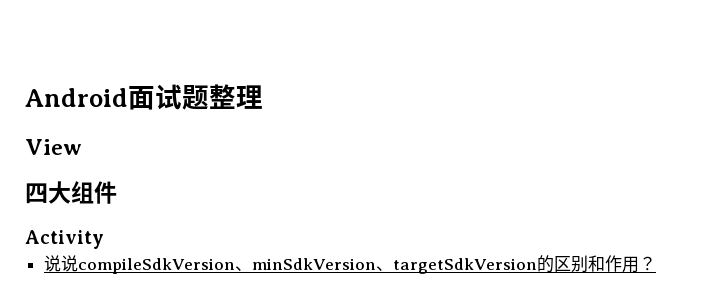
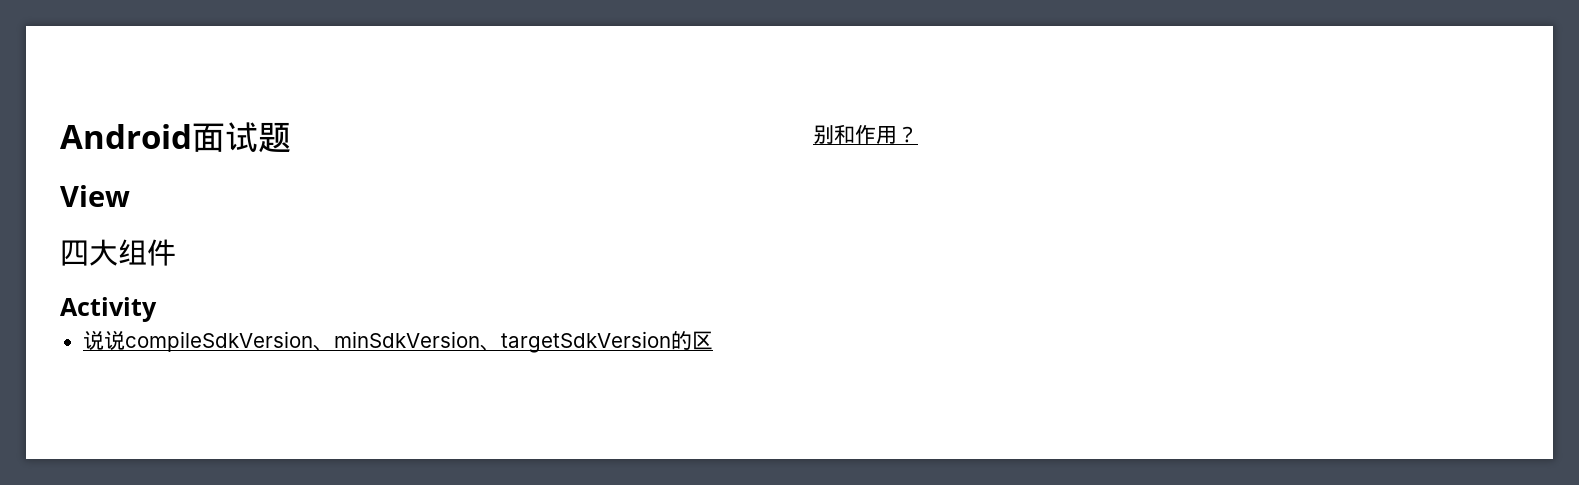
[209,84,263,109] 整理 -> (291, 137) none

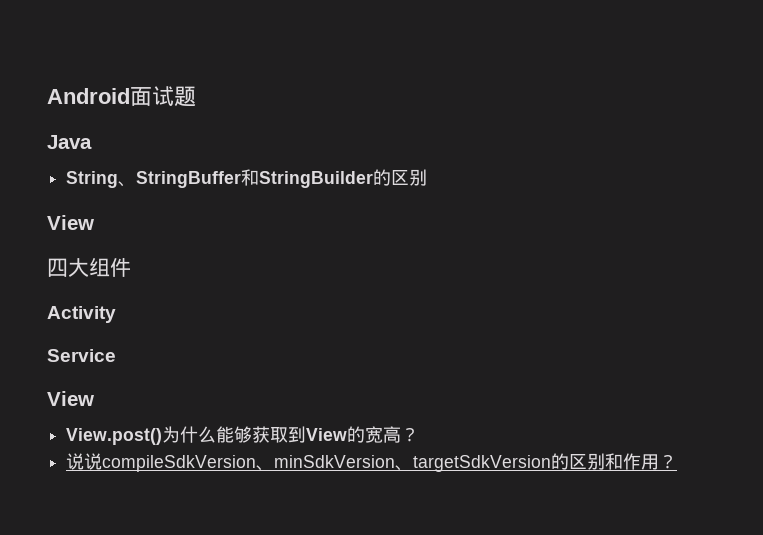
[60,185,130,207] [60,239,176,266] [60,297,157,322] View // 四大组件 // Activity -> [47,135,92,149] [66,169,428,188] [47,215,94,230] [47,258,131,277] [47,306,116,323] [47,349,116,362] [47,391,94,406] [66,426,420,445] Java // String、StringBuffer和StringBuilder的区别 // View // 四大组件 // Activity // Service // View // View.post()为什么能够获取到View的宽高？

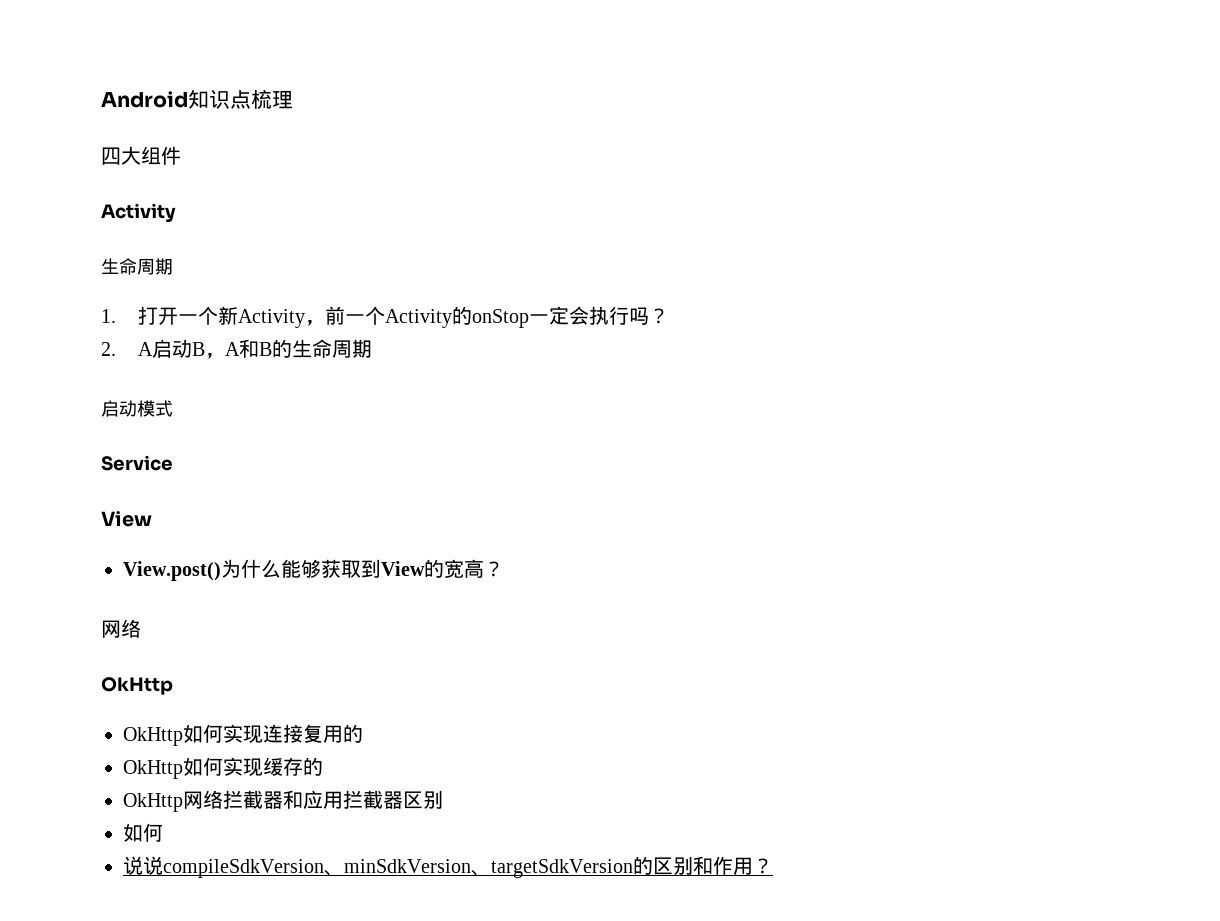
[130,86,196,107] [47,135,92,149] [66,169,428,188] [47,215,94,230] [47,258,131,277] [47,306,116,323] 面试题 // Java // String、StringBuffer和StringBuilder的区别 // View // 四大组件 // Activity -> [188,89,293,109] [101,146,181,165] [101,203,176,223] [101,258,173,275] [101,306,669,328] [101,339,372,359] [101,400,173,417] 知识点梳理 // 四大组件 // Activity // 生命周期 // 1.打开一个新Activity，前一个Activity的onStop一定会执行吗？ // 2. A启动B，A和B的生命周期 // 启动模式
(420, 434) none -> [101,619,141,638] [101,677,173,695] [123,724,363,746] [123,757,323,779] [123,790,443,812] [123,823,163,842] // 网络 // OkHttp // OkHttp如何实现连接复用的 // OkHttp如何实现缓存的 // OkHttp网络拦截器和应用拦截器区别 // 如何

